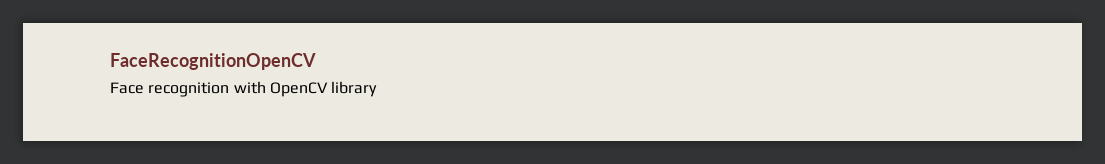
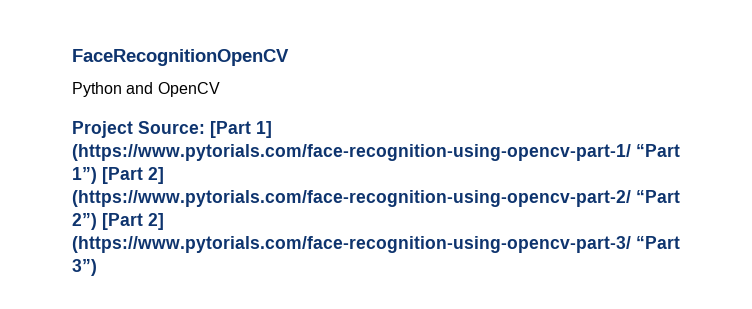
[110,81,378,97] Face recognition with OpenCV library -> [72,82,220,97] [72,121,272,138] [72,144,680,161] [72,167,164,184] [72,190,680,207] [72,213,164,230] [72,236,680,253] [72,259,97,276] Python and OpenCV // Project Source: [Part 1] (https://www.pytorials.com/face-recognition-using-opencv-part-1/ “Part 1”) [Part 2] (https://www.pytorials.com/face-recognition-using-opencv-part-2/ “Part 2”) [Part 2] (https://www.pytorials.com/face-recognition-using-opencv-part-3/ “Part 3”)

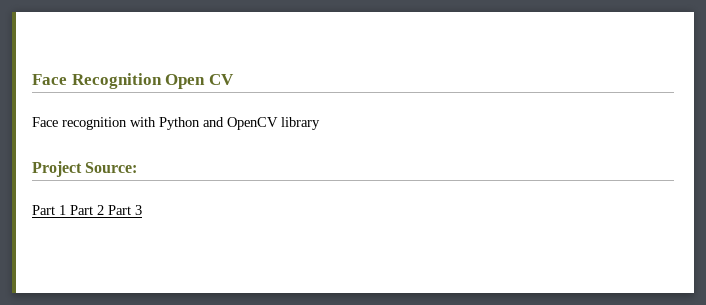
[72,49,289,66] FaceRecognitionOpenCV // -> [32,73,234,89] [32,117,156,130] Face Recognition Open CV // Face recognition with
(220, 89) none -> [281,117,320,130] library
[210,121,272,138] [72,144,680,161] [72,167,164,184] [72,190,680,207] [72,213,164,230] [72,236,680,253] [72,259,97,276] [Part 1] (https://www.pytorials.com/face-recognition-using-opencv-part-1/ “Part 1”) [Part 2] (https://www.pytorials.com/face-recognition-using-opencv-part-2/ “Part 2”) [Part 2] (https://www.pytorials.com/face-recognition-using-opencv-part-3/ “Part 3”) -> [32,205,142,215] // Part 1 Part 2 Part 3

